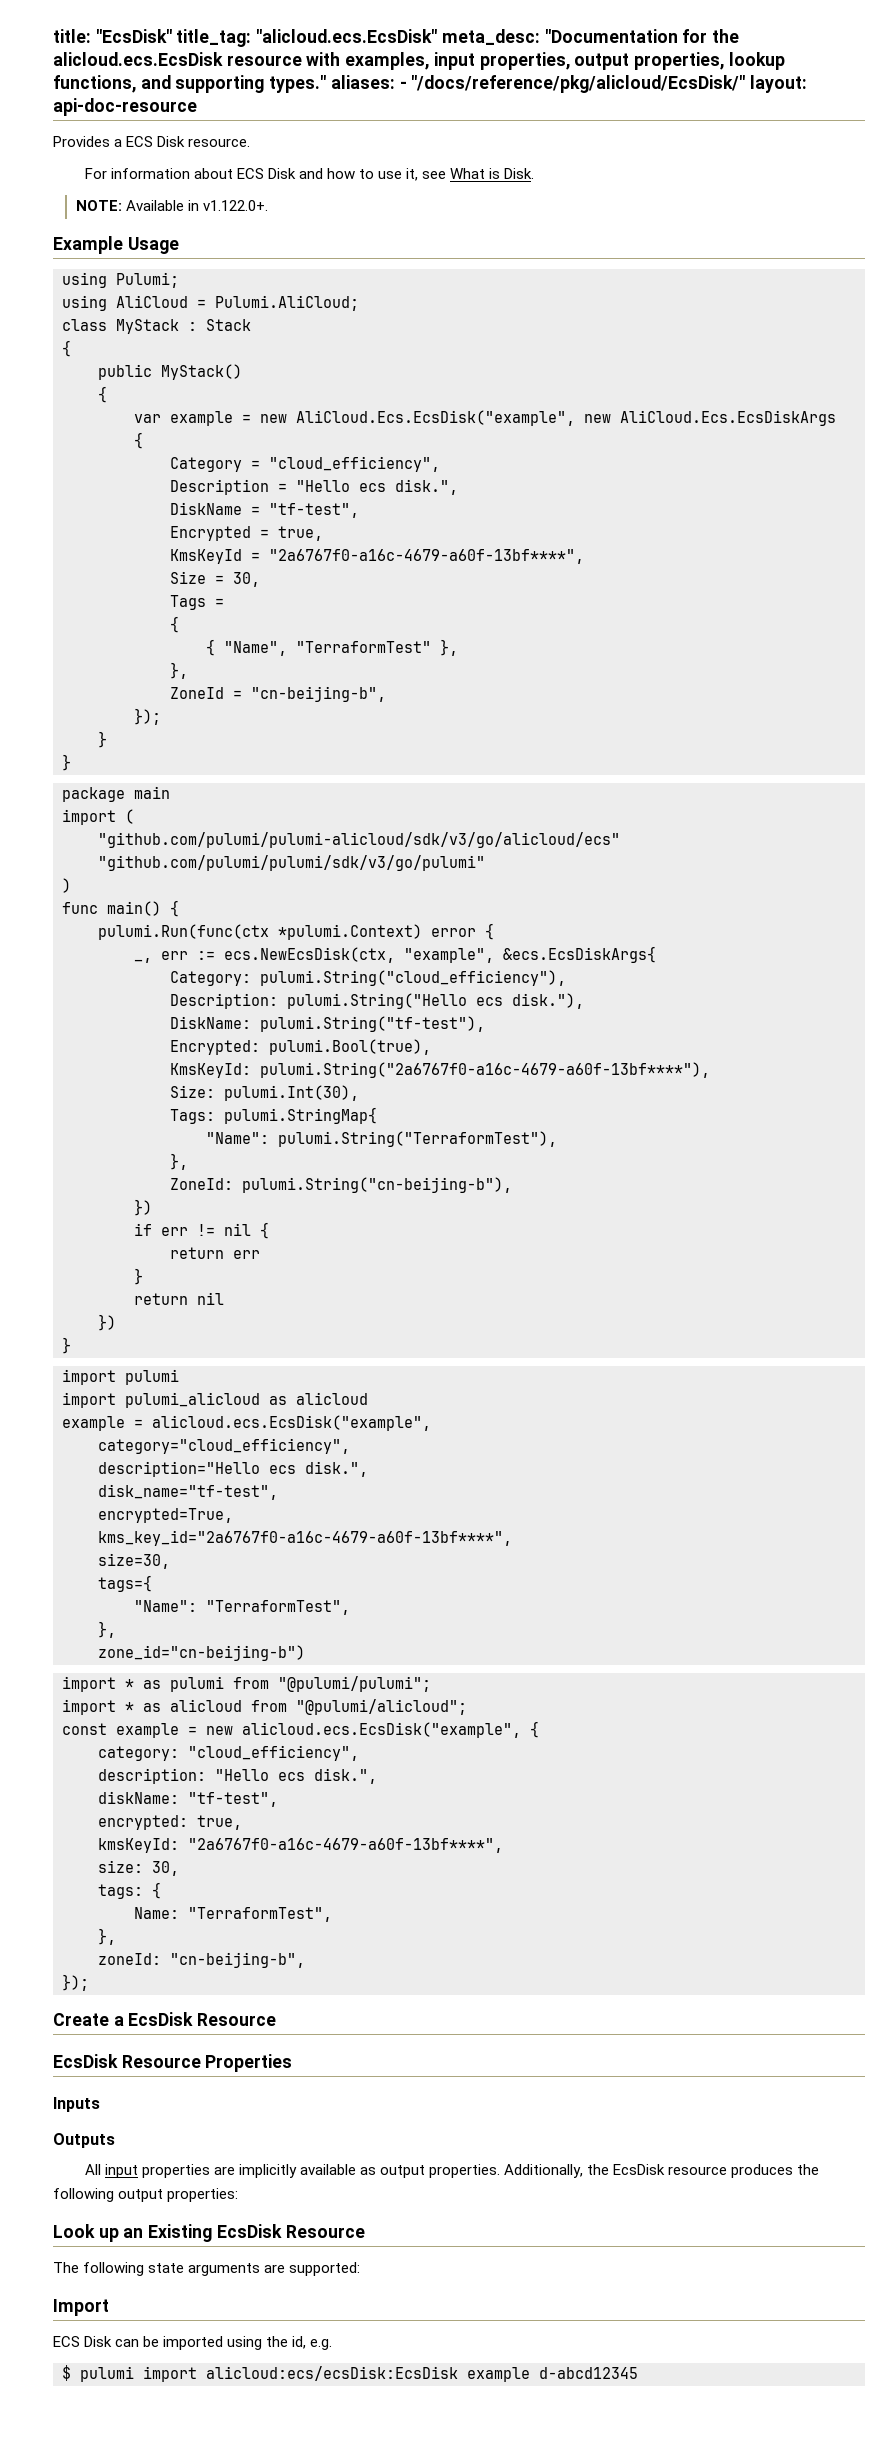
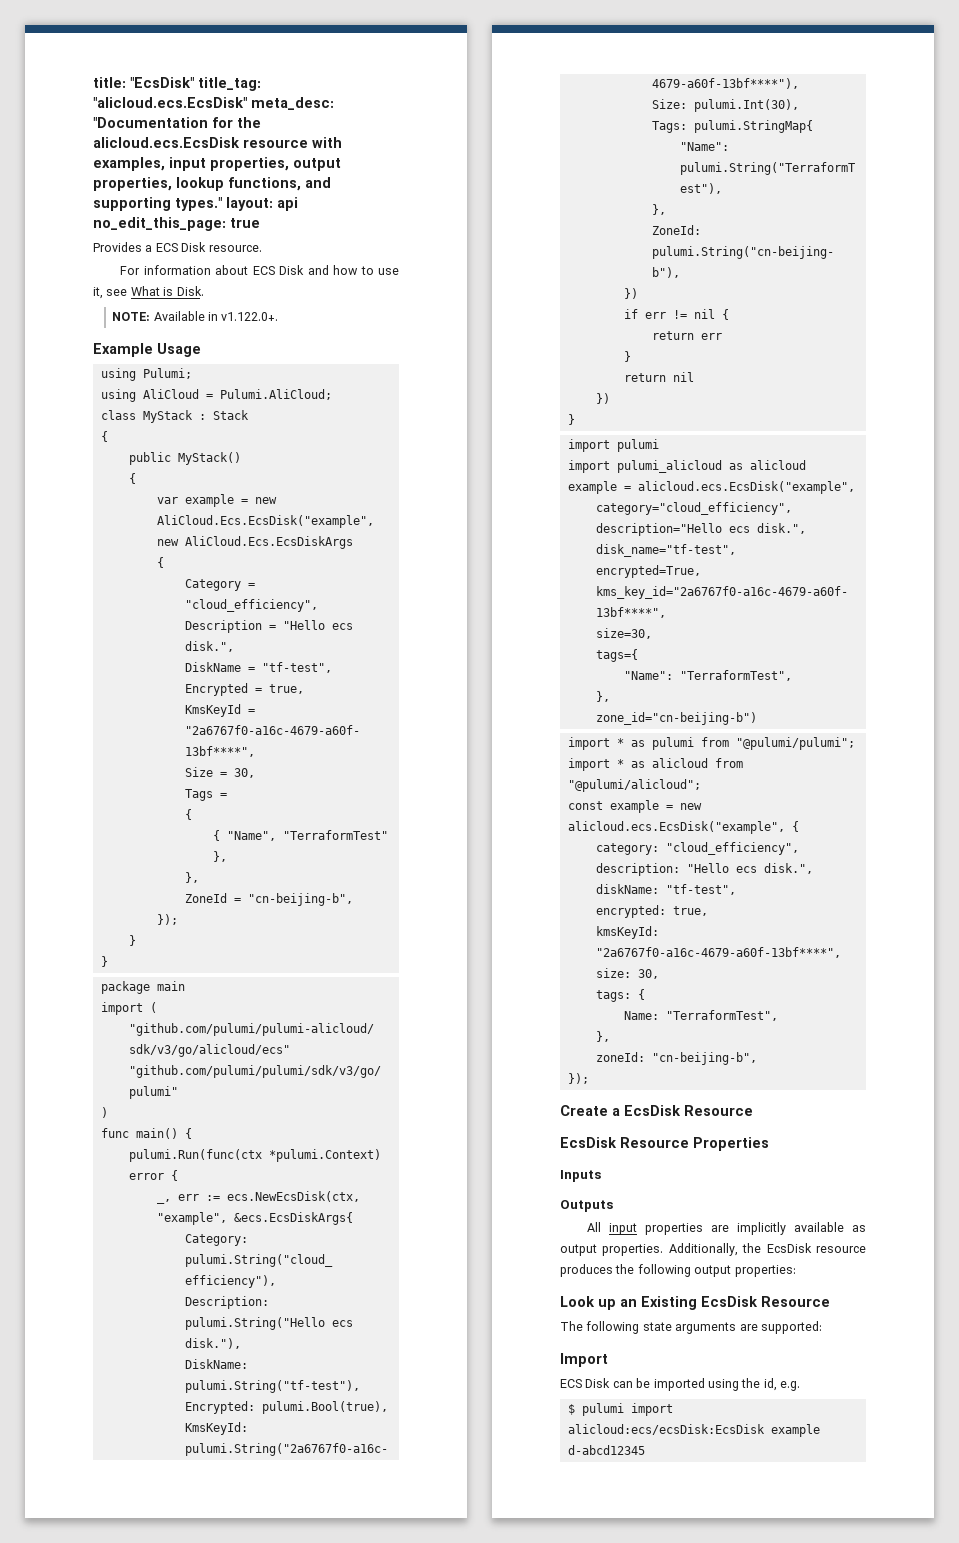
[330,75,808,93] [53,98,197,116] aliases: - "/docs/reference/pkg/alicloud/EcsDisk/" layout: api-doc-resource -> [226,197,298,211] [93,217,260,231] layout: api no_edit_this_page: true

